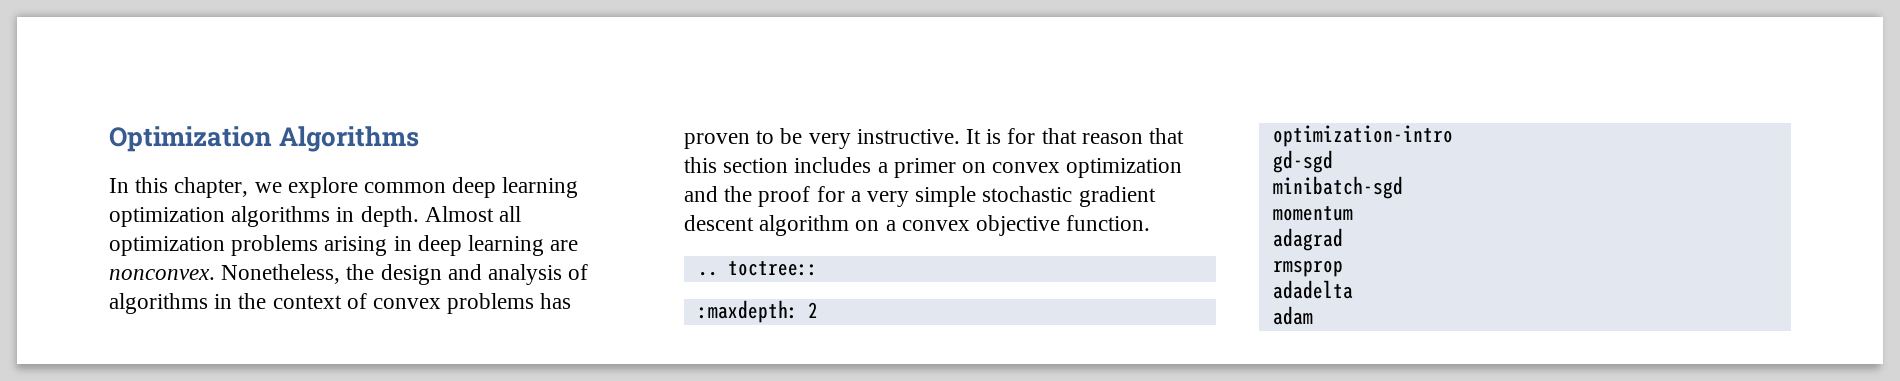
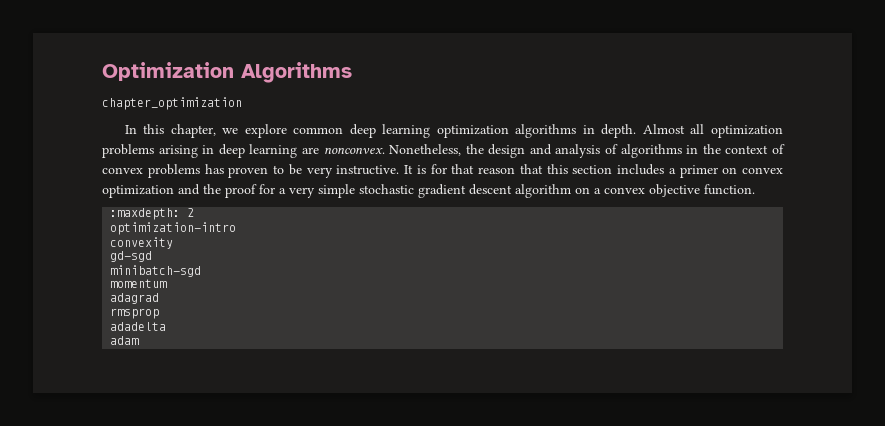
(420, 139) none -> [102,97,242,110] // chapter_optimization
[697,261,818,276] // .. toctree:: -> (755, 189) none
(1453, 136) none -> [110,237,174,249] // convexity

